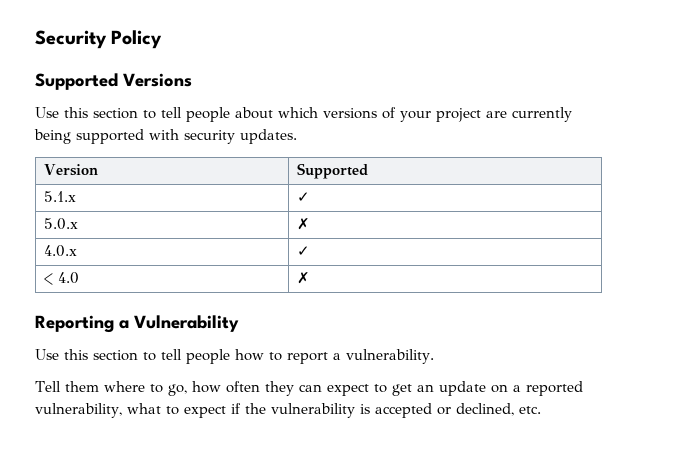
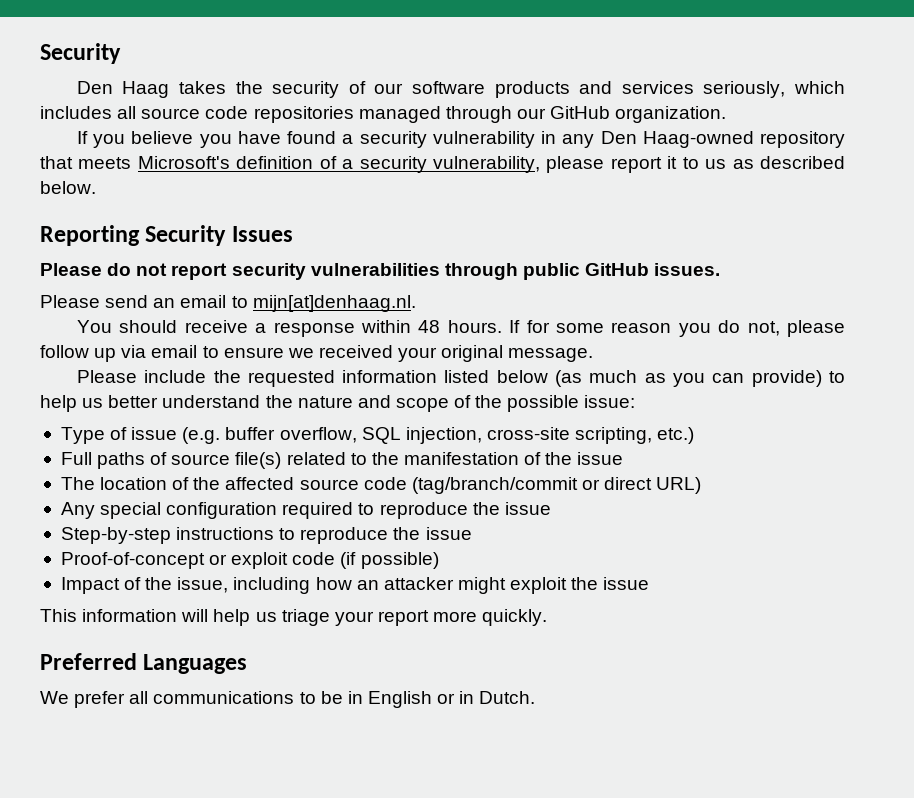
[35,30,163,49] [35,73,192,90] [35,107,572,122] [34,129,297,144] [43,164,98,176] [296,163,368,179] [43,191,76,202] [296,192,310,202] [43,218,78,230] [296,218,310,230] [43,245,77,257] [296,246,310,256] [43,272,79,285] [296,272,310,284] [35,315,239,333] [35,349,434,364] [35,381,583,396] [35,403,541,418] Security Policy // Supported Versions // Use this section to tell people about which versions of your project are currently being supported with security updates. // Version | Supported // 5.1.x | ✓ // 5.0.x | ✗ // 4.0.x | ✓ // < 4.0 | ✗ // Reporting a Vulnerability // Use this section to tell people how to report a vulnerability. // Tell them where to go, how often they can expect to get an update on a reported vulnerability, what to expect if the vulnerability is accepted or declined, etc. -> [40,43,121,64] [76,81,845,98] [40,106,727,123] [76,131,845,148] [40,156,846,173] [40,181,96,194] [40,225,293,246] [40,263,721,280] [40,295,416,312] [76,320,845,337] [40,345,594,362] [76,370,846,387] [40,395,636,412] [60,427,695,444] [60,452,624,469] [60,477,702,494] [60,502,551,519] [60,527,472,544] [60,552,439,569] [60,577,650,594] [40,609,548,626] [40,653,248,674] [40,691,536,708] Security // Den Haag takes the security of our software products and services seriously, which includes all source code repositories managed through our GitHub organization. // If you believe you have found a security vulnerability in any Den Haag-owned repository that meets Microsoft's definition of a security vulnerability, please report it to us as described below. // Reporting Security Issues // Please do not report security vulnerabilities through public GitHub issues. // Please send an email to mijn[at]denhaag.nl. // You should receive a response within 48 hours. If for some reason you do not, please follow up via email to ensure we received your original message. // Please include the requested information listed below (as much as you can provide) to help us better understand the nature and scope of the possible issue: // Type of issue (e.g. buffer overflow, SQL injection, cross-site scripting, etc.) // Full paths of source file(s) related to the manifestation of the issue // The location of the affected source code (tag/branch/commit or direct URL) // Any special configuration required to reproduce the issue // Step-by-step instructions to reproduce the issue // Proof-of-concept or exploit code (if possible) // Impact of the issue, including how an attacker might exploit the issue // This information will help us triage your report more quickly. // Preferred Languages // We prefer all communications to be in English or in Dutch.

